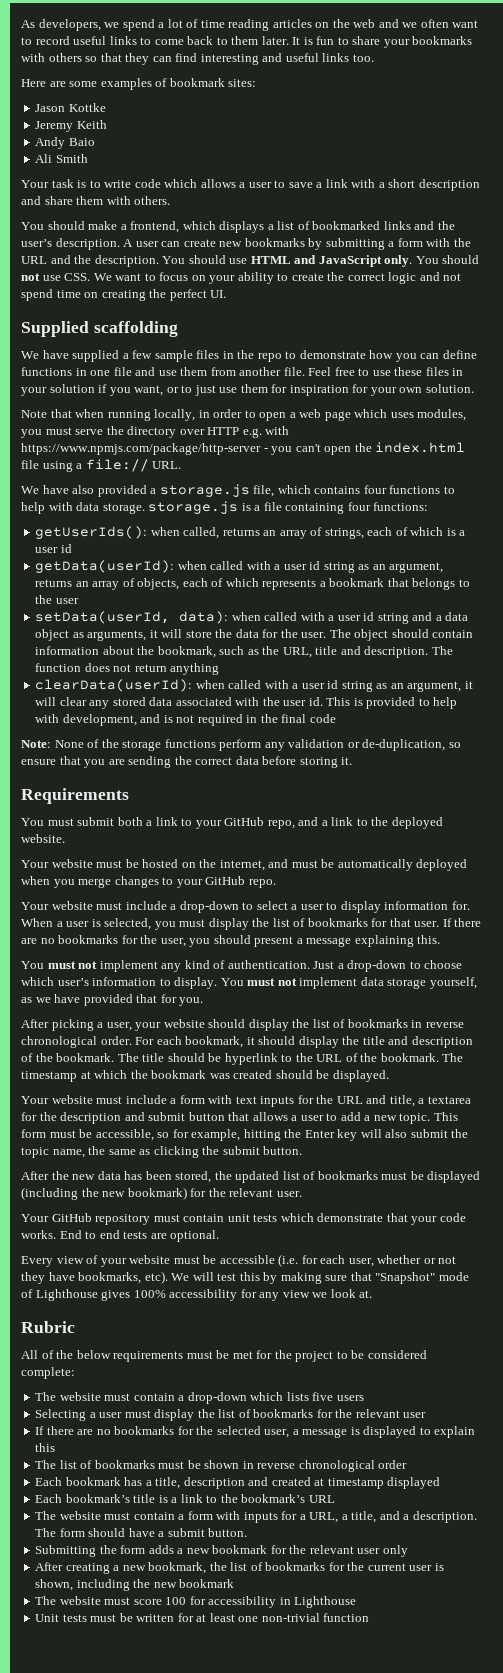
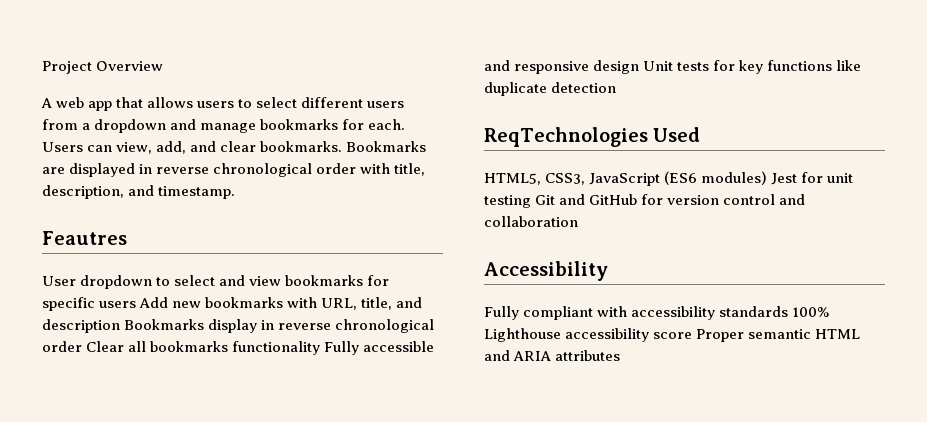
[21,19,479,31] [21,36,473,48] [21,53,374,65] [21,78,257,90] [35,103,106,112] [35,120,107,132] [35,137,95,149] [35,154,88,163] [21,179,480,191] [21,196,171,205] [21,221,455,233] [21,238,471,250] [21,255,480,267] [21,272,462,284] [21,289,227,301] [21,321,178,337] [21,350,477,362] [21,367,464,376] [21,384,474,396] [21,409,467,421] [21,426,290,438] [21,442,466,455] [21,459,182,472] [21,484,455,497] [21,501,429,514] [35,526,466,539] [35,544,72,553] [35,560,444,573] [35,578,470,590] [35,595,79,604] [35,611,469,624] [35,629,474,641] [35,646,453,658] [35,663,220,675] [35,679,473,692] [35,697,458,709] [35,714,336,726] [21,739,461,751] [21,756,353,768] [21,788,129,804] [21,817,443,829] [21,834,65,843] [21,859,468,871] [21,876,276,888] [21,901,470,913] [21,918,482,930] [21,935,441,947] [21,960,463,972] [21,977,477,989] [21,994,204,1006] [21,1019,464,1031] [21,1036,473,1048] [21,1053,464,1065] [21,1070,389,1082] [21,1095,471,1107] [21,1112,458,1124] [21,1129,469,1141] [21,1146,303,1158] [21,1171,481,1183] [21,1187,302,1200] [21,1213,466,1225] [21,1230,220,1242] [21,1254,457,1267] [21,1271,469,1284] [21,1289,373,1301] [21,1321,75,1333] [21,1350,427,1362] [21,1367,75,1379] [35,1392,364,1404] [35,1409,427,1421] [35,1426,476,1438] [35,1443,56,1452] [35,1460,408,1472] [35,1477,441,1489] [35,1494,335,1503] [35,1511,477,1523] [35,1528,248,1537] [35,1545,408,1557] [35,1562,444,1574] [35,1579,235,1591] [35,1596,357,1608] [35,1613,370,1622] As developers, we spend a lot of time reading articles on the web and we often want to record useful links to come back to them later. It is fun to share your bookmarks with others so that they can find interesting and useful links too. // Here are some examples of bookmark sites: // Jason Kottke // Jeremy Keith // Andy Baio // Ali Smith // Your task is to write code which allows a user to save a link with a short description and share them with others. // You should make a frontend, which displays a list of bookmarked links and the user’s description. A user can create new bookmarks by submitting a form with the URL and the description. You should use HTML and JavaScript only. You should not use CSS. We want to focus on your ability to create the correct logic and not spend time on creating the perfect UI. // Supplied scaffolding // We have supplied a few sample files in the repo to demonstrate how you can define functions in one file and use them from another file. Feel free to use these files in your solution if you want, or to just use them for inspiration for your own solution. // Note that when running locally, in order to open a web page which uses modules, you must serve the directory over HTTP e.g. with https://www.npmjs.com/package/http-server - you can't open the index.html file using a file:// URL. // We have also provided a storage.js file, which contains four functions to help with data storage. storage.js is a file containing four functions: // getUserIds(): when called, returns an array of strings, each of which is a user id // getData(userId): when called with a user id string as an argument, returns an array of objects, each of which represents a bookmark that belongs to the user // setData(userId, data): when called with a user id string and a data object as arguments, it will store the data for the user. The object should contain information about the bookmark, such as the URL, title and description. The function does not return anything // clearData(userId): when called with a user id string as an argument, it will clear any stored data associated with the user id. This is provided to help with development, and is not required in the final code // Note: None of the storage functions perform any validation or de-duplication, so ensure that you are sending the correct data before storing it. // Requirements // You must submit both a link to your GitHub repo, and a link to the deployed website. // Your website must be hosted on the internet, and must be automatically deployed when you merge changes to your GitHub repo. // Your website must include a drop-down to select a user to display information for. When a user is selected, you must display the list of bookmarks for that user. If there are no bookmarks for the user, you should present a message explaining this. // You must not implement any kind of authentication. Just a drop-down to choose which user’s information to display. You must not implement data storage yourself, as we have provided that for you. // After picking a user, your website should display the list of bookmarks in reverse chronological order. For each bookmark, it should display the title and description of the bookmark. The title should be hyperlink to the URL of the bookmark. The timestamp at which the bookmark was created should be displayed. // Your website must include a form with text inputs for the URL and title, a textarea for the description and submit button that allows a user to add a new topic. This form must be accessible, so for example, hitting the Enter key will also submit the topic name, the same as clicking the submit button. // After the new data has been stored, the updated list of bookmarks must be displayed (including the new bookmark) for the relevant user. // Your GitHub repository must contain unit tests which demonstrate that your code works. End to end tests are optional. // Every view of your website must be accessible (i.e. for each user, whether or not they have bookmarks, etc). We will test this by making sure that "Snapshot" mode of Lighthouse gives 100% accessibility for any view we look at. // Rubric // All of the below requirements must be met for the project to be considered complete: // The website must contain a drop-down which lists five users // Selecting a user must display the list of bookmarks for the relevant user // If there are no bookmarks for the selected user, a message is displayed to explain this // The list of bookmarks must be shown in reverse chronological order // Each bookmark has a title, description and created at timestamp displayed // Each bookmark’s title is a link to the bookmark’s URL // The website must contain a form with inputs for a URL, a title, and a description. The form should have a submit button. // Submitting the form adds a new bookmark for the relevant user only // After creating a new bookmark, the list of bookmarks for the current user is shown, including the new bookmark // The website must score 100 for accessibility in Lighthouse // Unit tests must be written for at least one non-trivial function -> [42,61,164,74] [41,97,405,111] [42,119,406,133] [42,141,427,154] [42,163,426,177] [42,185,236,199] [42,231,127,245] [42,275,390,289] [42,297,423,311] [42,319,435,333] [42,341,435,355] [484,60,862,74] [484,82,617,96] [484,127,701,147] [484,171,854,186] [484,194,806,208] [484,216,578,227] [484,261,608,281] [484,306,830,320] [484,328,861,342] [484,350,621,361] Project Overview // A web app that allows users to select different users from a dropdown and manage bookmarks for each. Users can view, add, and clear bookmarks. Bookmarks are displayed in reverse chronological order with title, description, and timestamp. // Feautres // User dropdown to select and view bookmarks for specific users Add new bookmarks with URL, title, and description Bookmarks display in reverse chronological order Clear all bookmarks functionality Fully accessible and responsive design Unit tests for key functions like duplicate detection // ReqTechnologies Used // HTML5, CSS3, JavaScript (ES6 modules) Jest for unit testing Git and GitHub for version control and collaboration // Accessibility // Fully compliant with accessibility standards 100% Lighthouse accessibility score Proper semantic HTML and ARIA attributes

